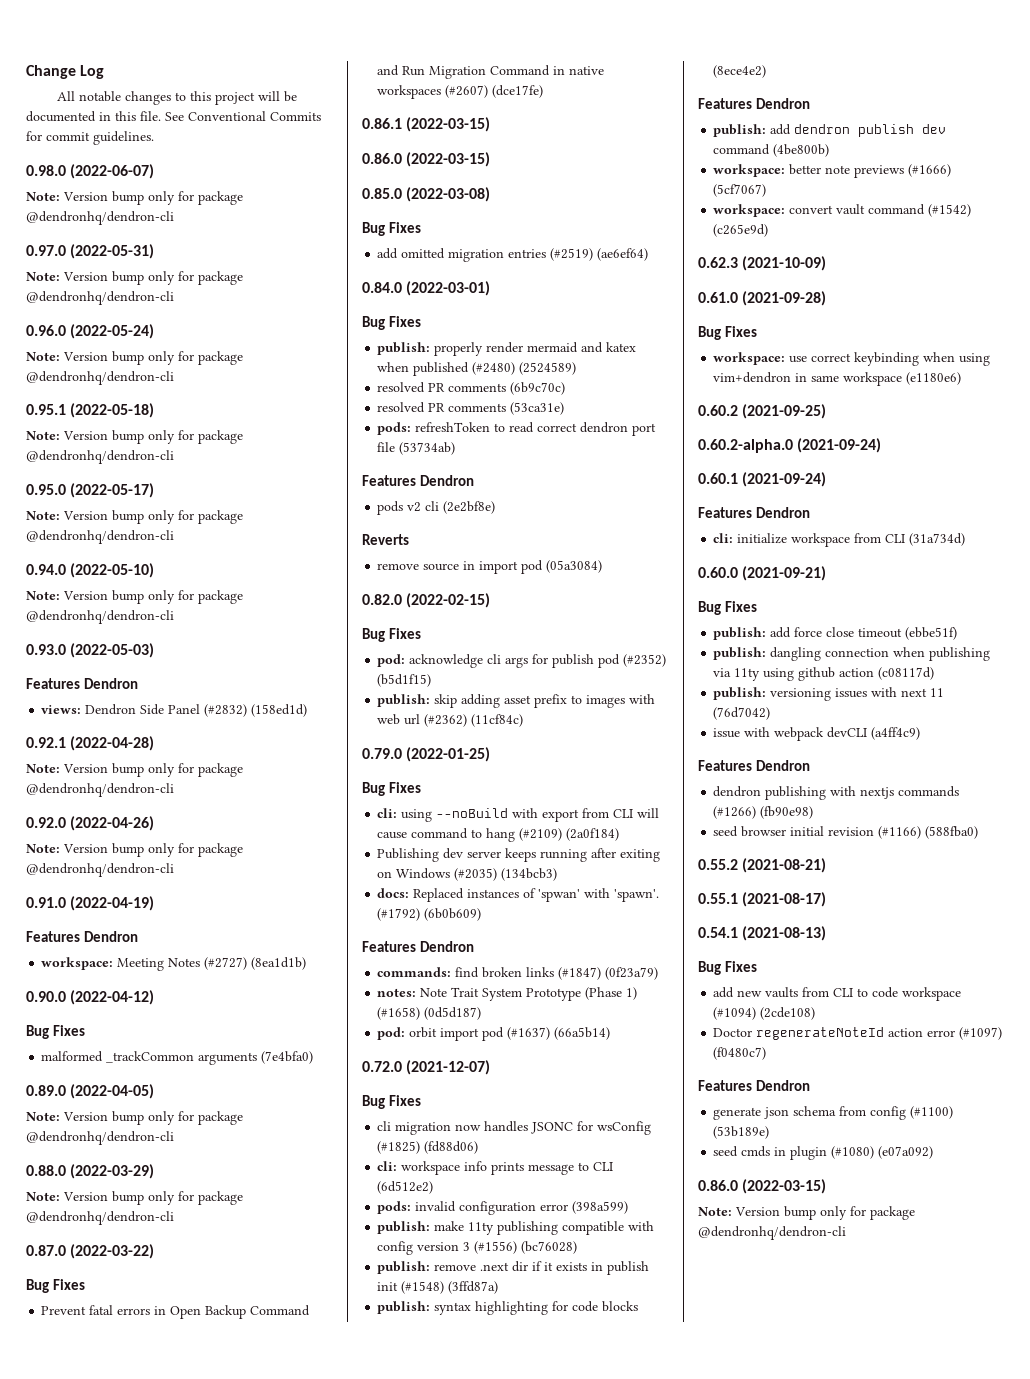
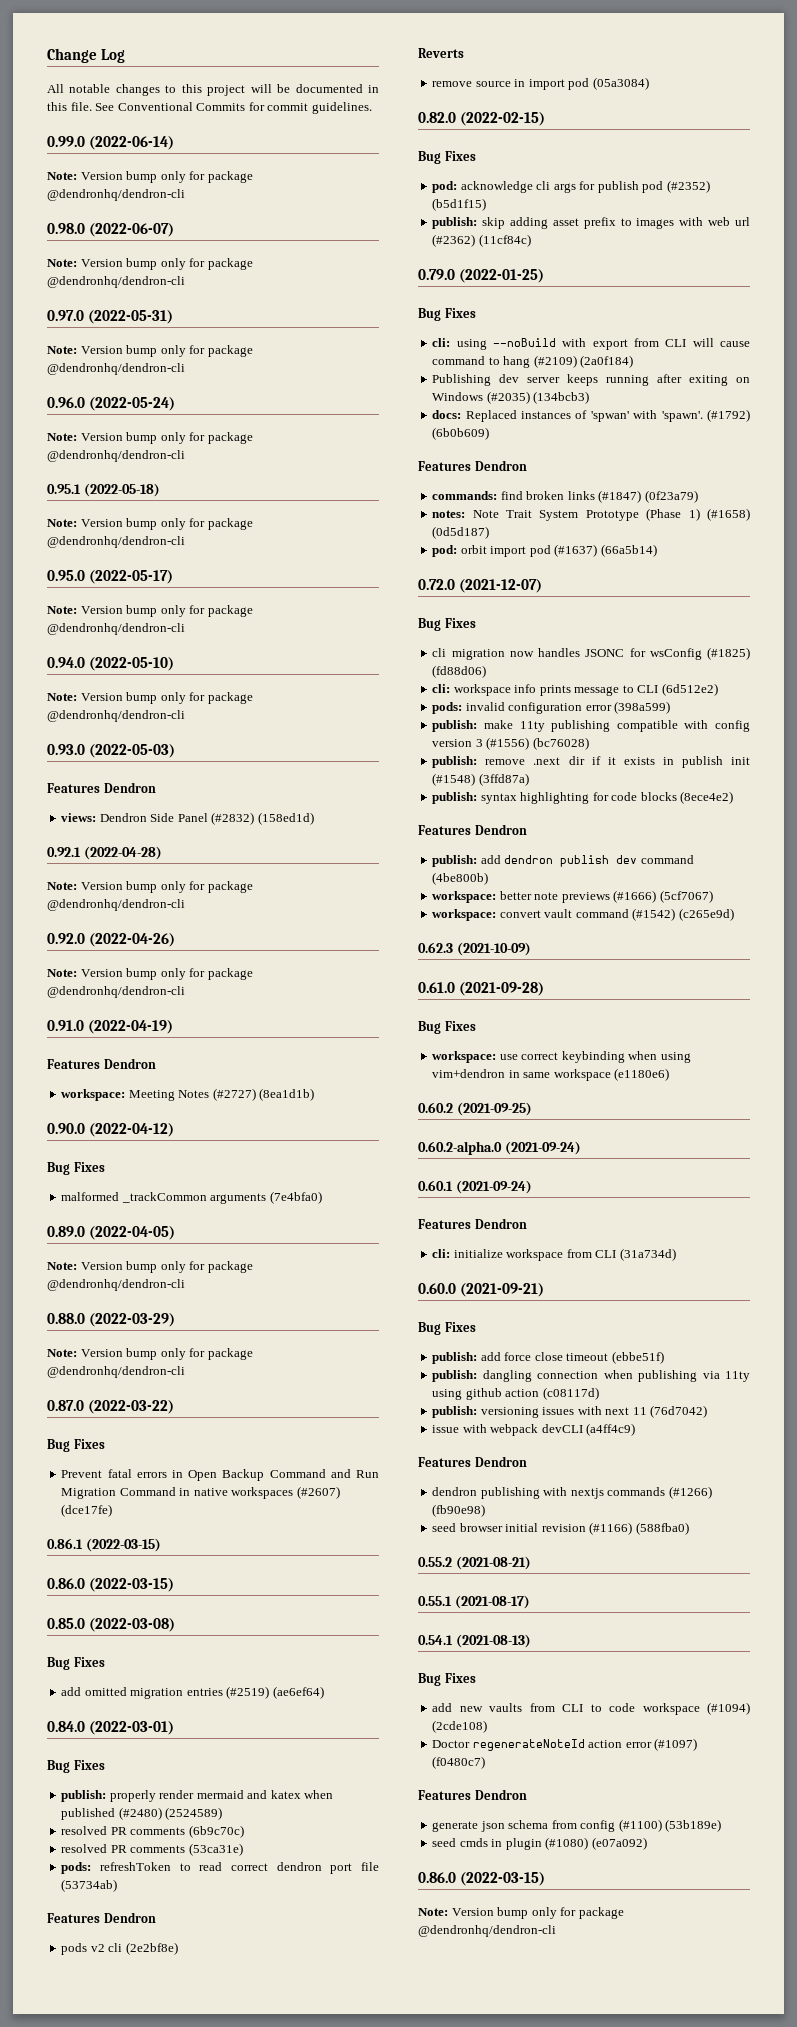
(154, 138) none -> [47,136,174,150] [47,171,253,183] [47,189,185,201] // 0.99.0 (2022-06-14) // Note: Version bump only for package @dendronhq/dendron-cli

